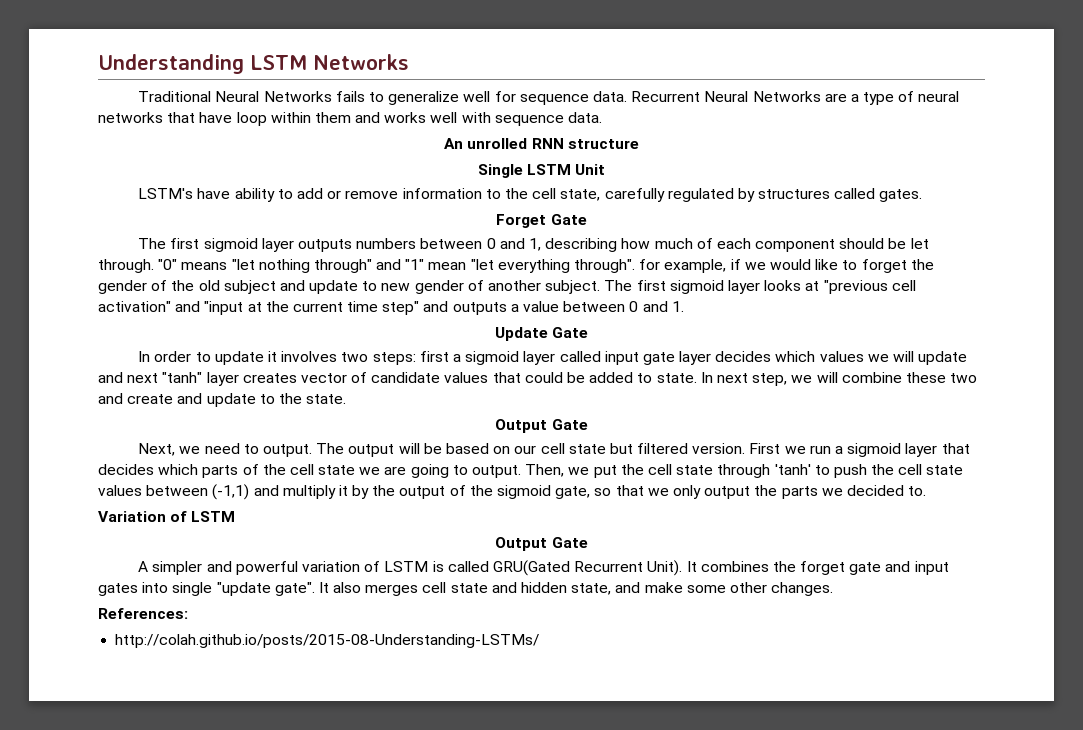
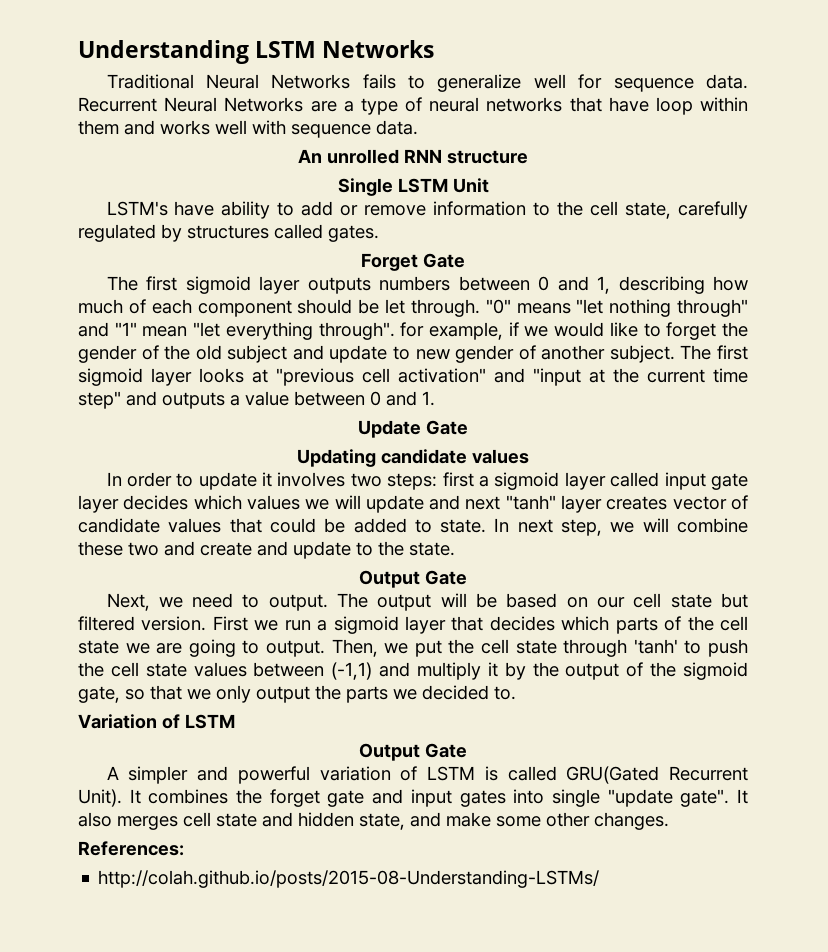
(589, 332) none -> [297,449,529,467] // Updating candidate values

